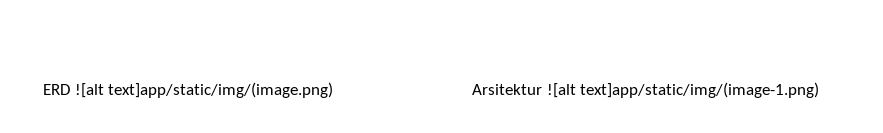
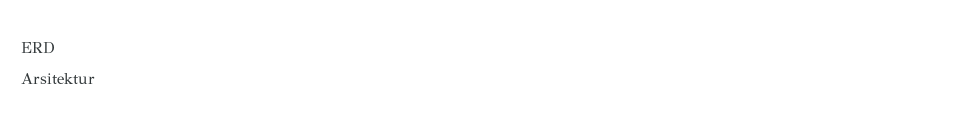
[74,82,334,98] ![alt text]app/static/img/(image.png) -> (55, 47) none
[546,82,820,98] ![alt text]app/static/img/(image-1.png) -> (95, 78) none

